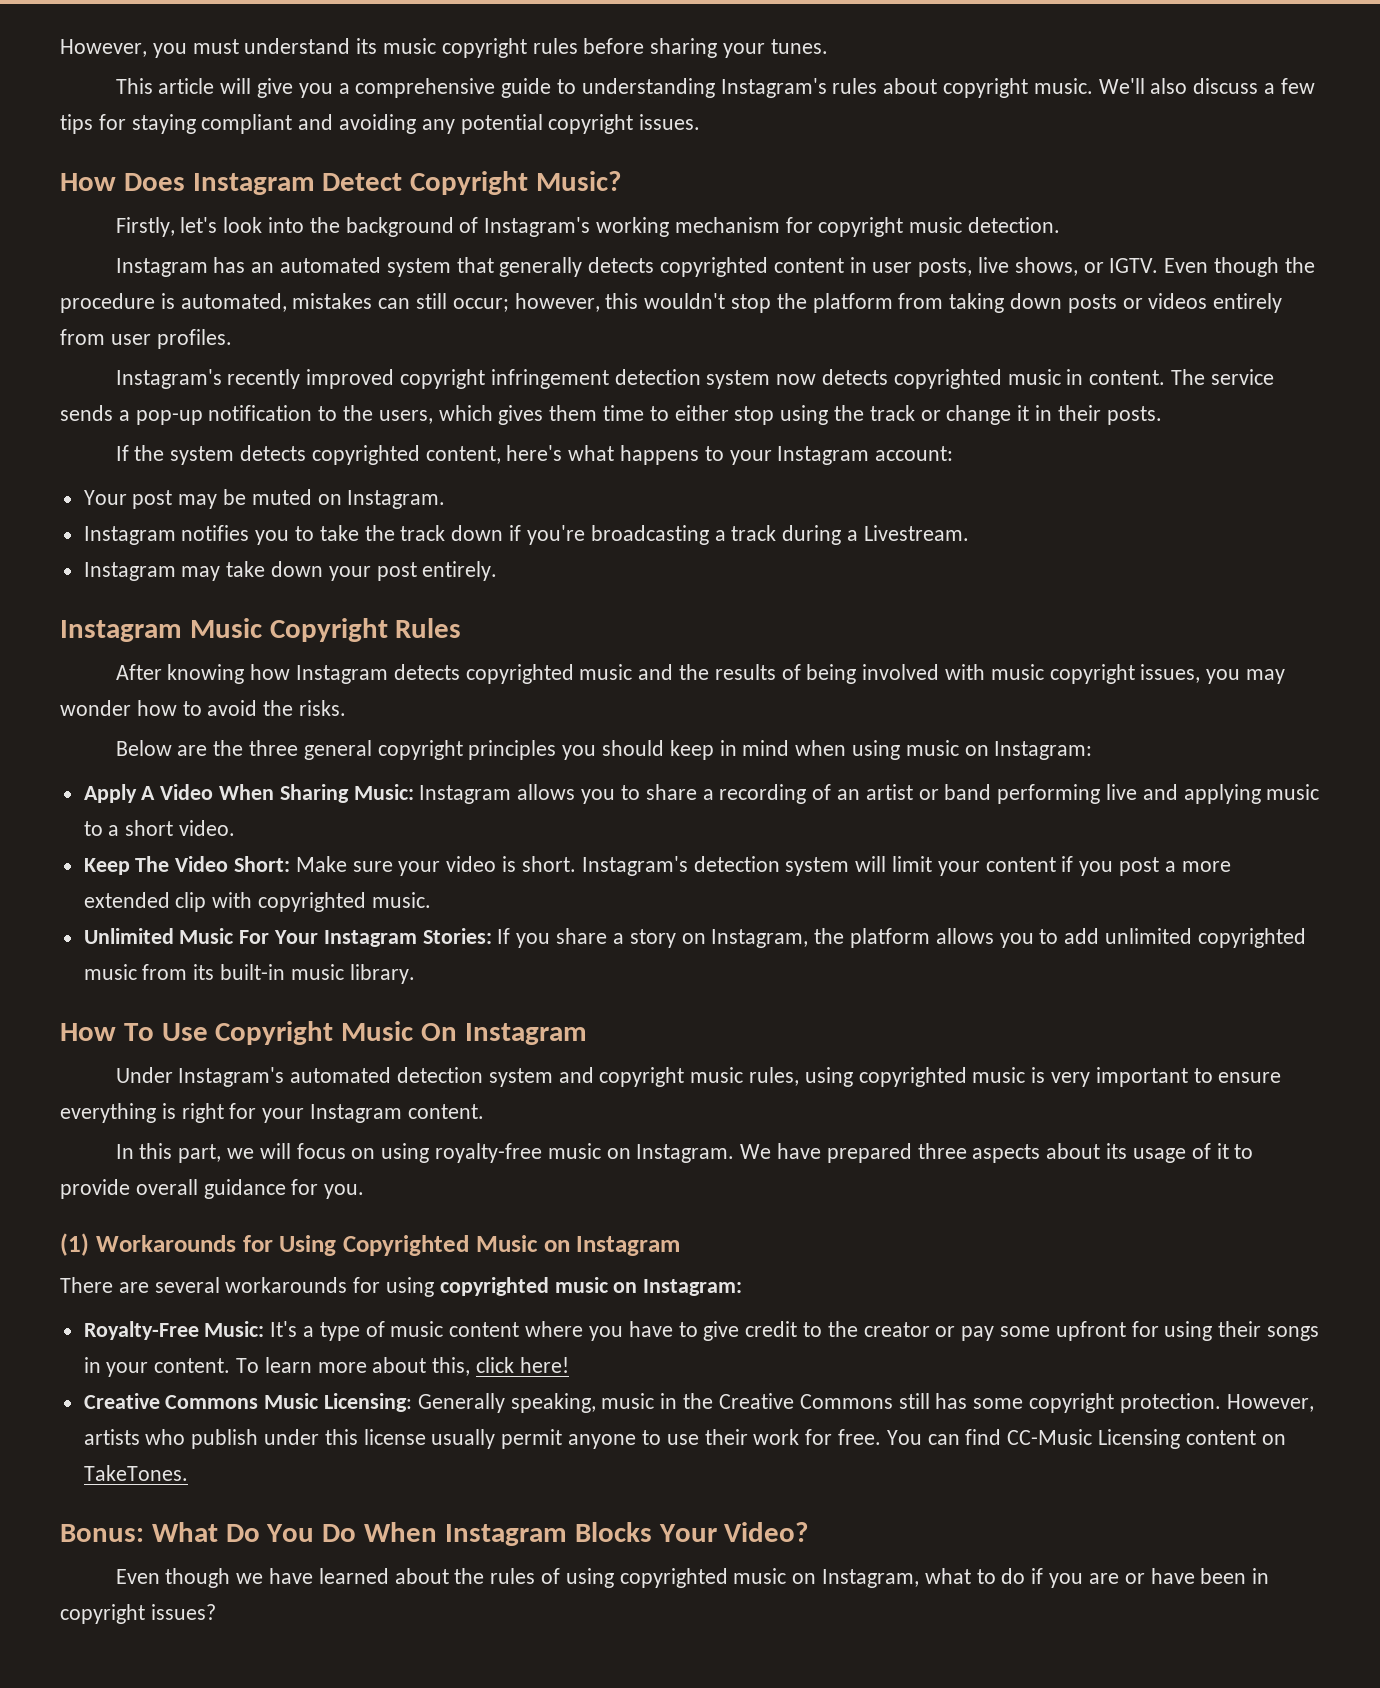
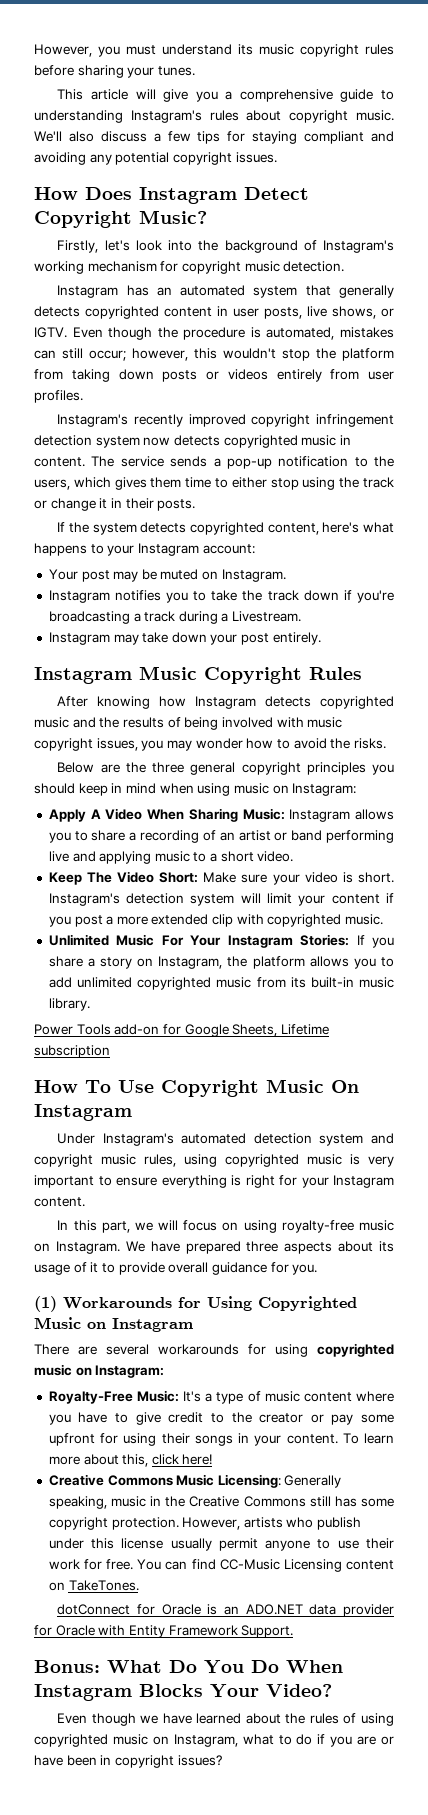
(415, 974) none -> [34,1024,329,1037] [34,1045,110,1058] // Power Tools add-on for Google Sheets, Lifetime subscription
(188, 1473) none -> [57,1604,394,1617] [34,1625,294,1638] // dotConnect for Oracle is an ADO.NET data provider for Oracle with Entity Framework Support.

